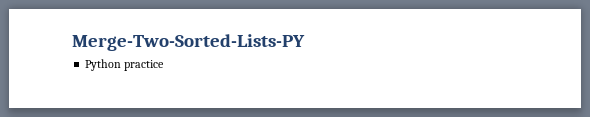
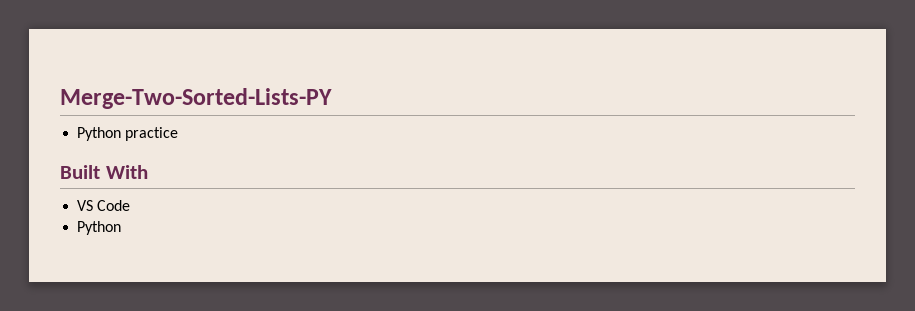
(165, 65) none -> [60,165,148,179] [77,200,131,211] [77,221,122,235] // Built With // VS Code // Python

